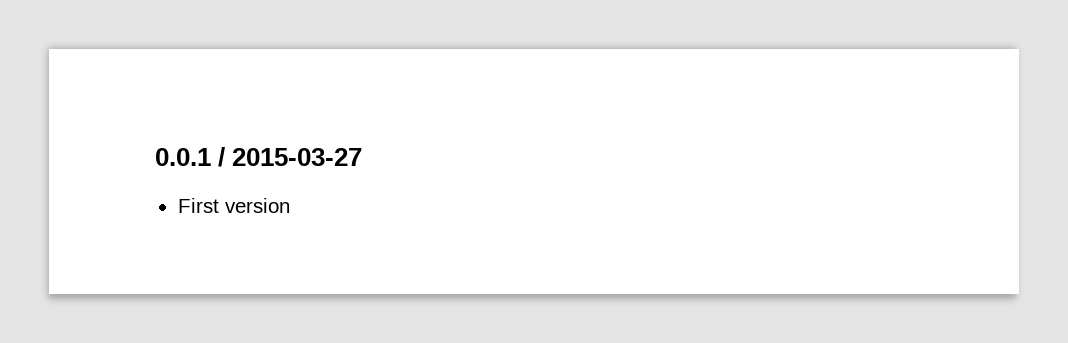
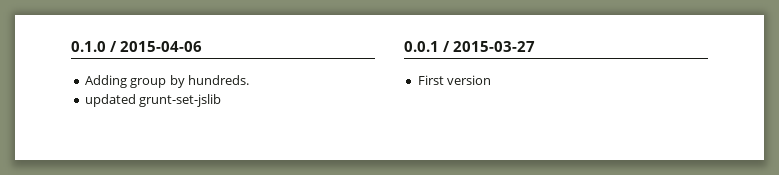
(155, 157) none -> [71,41,202,52] [84,75,249,88] [84,94,222,107] 0.1.0 / 2015-04-06 // Adding group by hundreds. // updated grunt-set-jslib //

